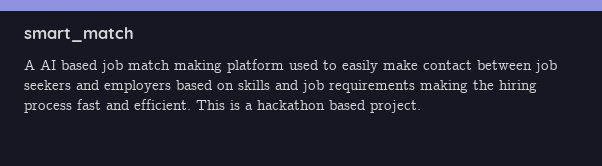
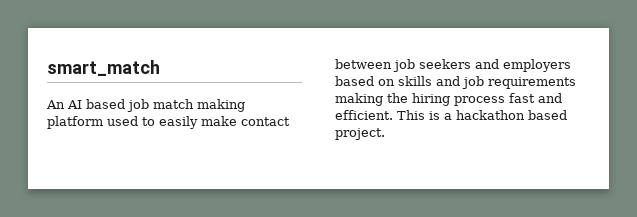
[24,59,35,70] A -> [46,100,65,109] An

